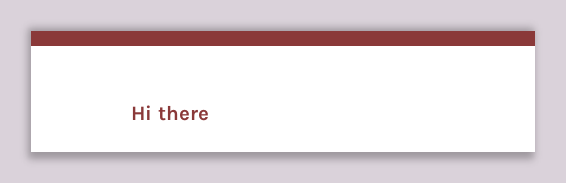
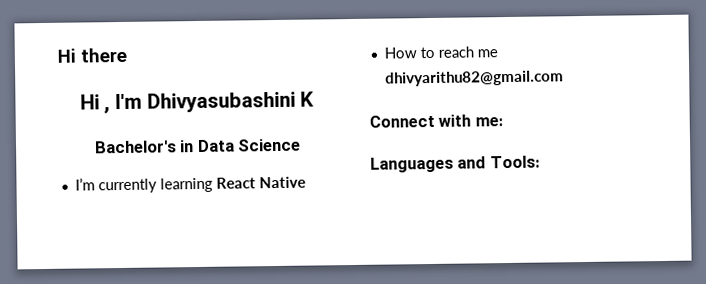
(209, 113) none -> [79,91,315,114] [93,138,302,154] [74,176,306,194] [383,46,498,59] [384,70,564,87] [369,114,503,128] [370,155,540,173] // Hi , I'm Dhivyasubashini K // Bachelor's in Data Science // I’m currently learning React Native // How to reach me dhivyarithu82@gmail.com // Connect with me: // Languages and Tools:

